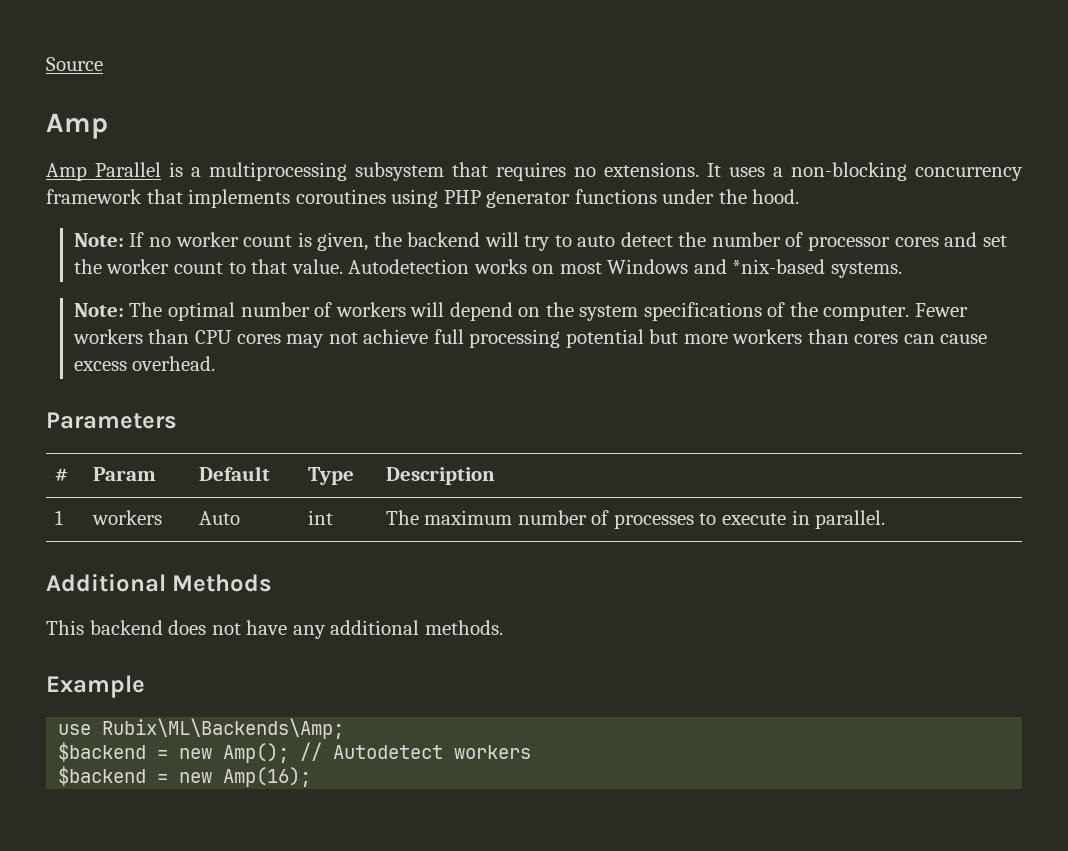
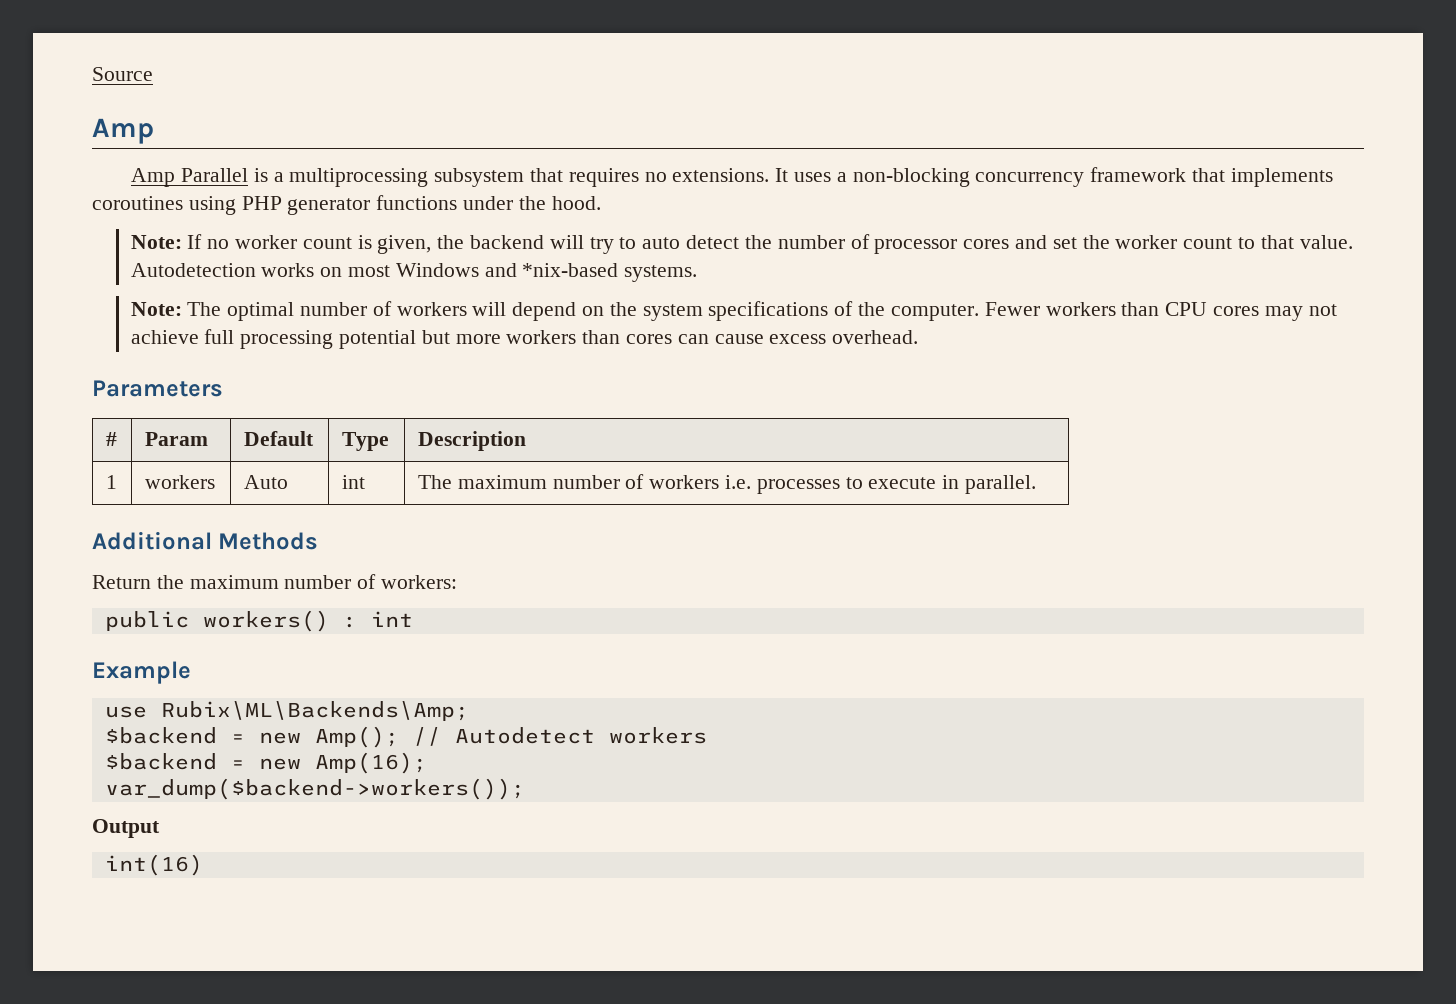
(610, 517) none -> [649,475,751,489] workers i.e.
[46,620,503,639] This backend does not have any additional methods. -> [92,574,458,589] [104,610,413,632] Return the maximum number of workers: // public workers() : int
(312, 777) none -> [104,778,525,800] [92,819,160,838] [104,854,203,876] // var_dump($backend->workers()); // Output // int(16)

